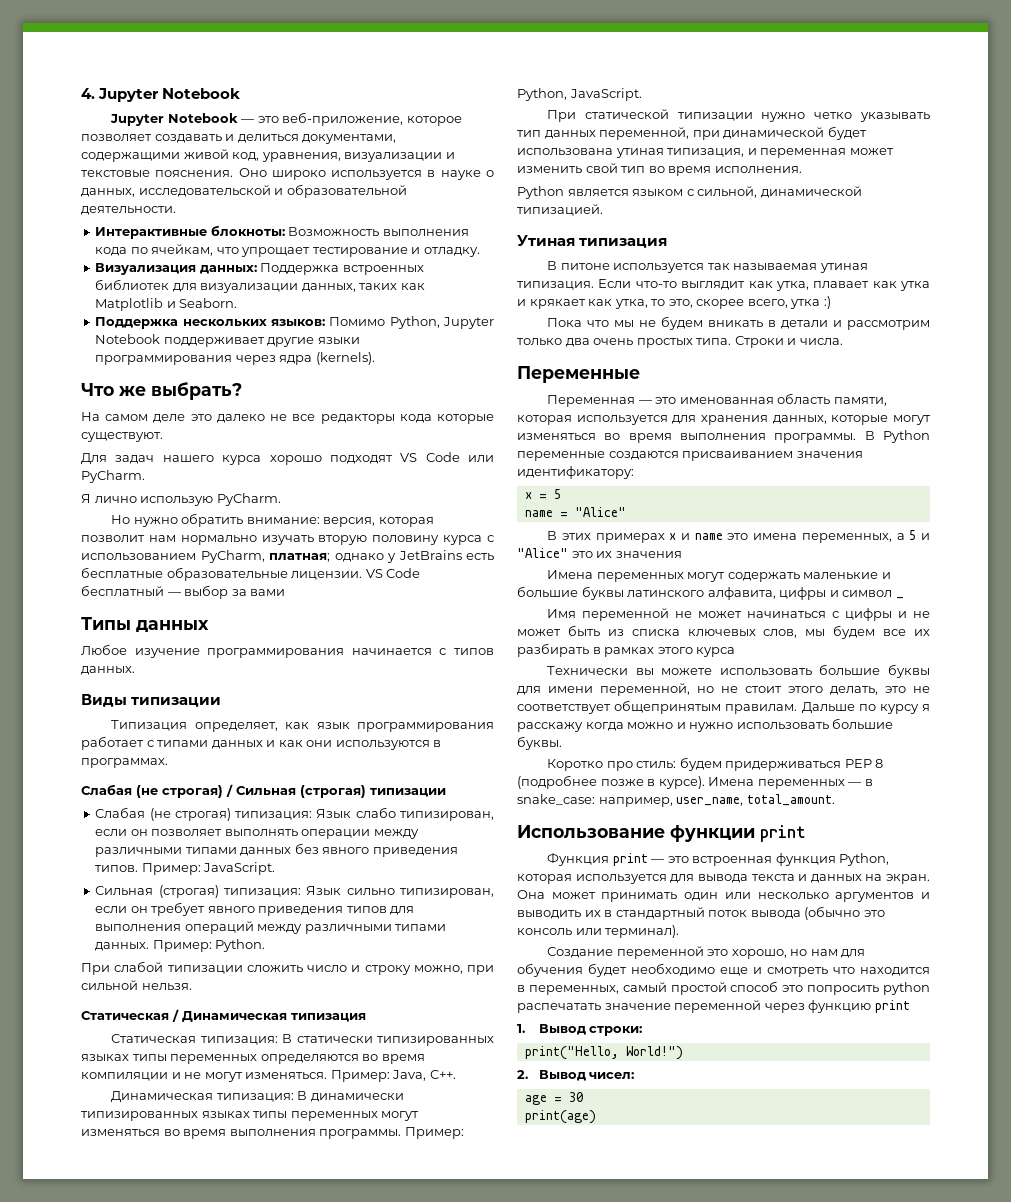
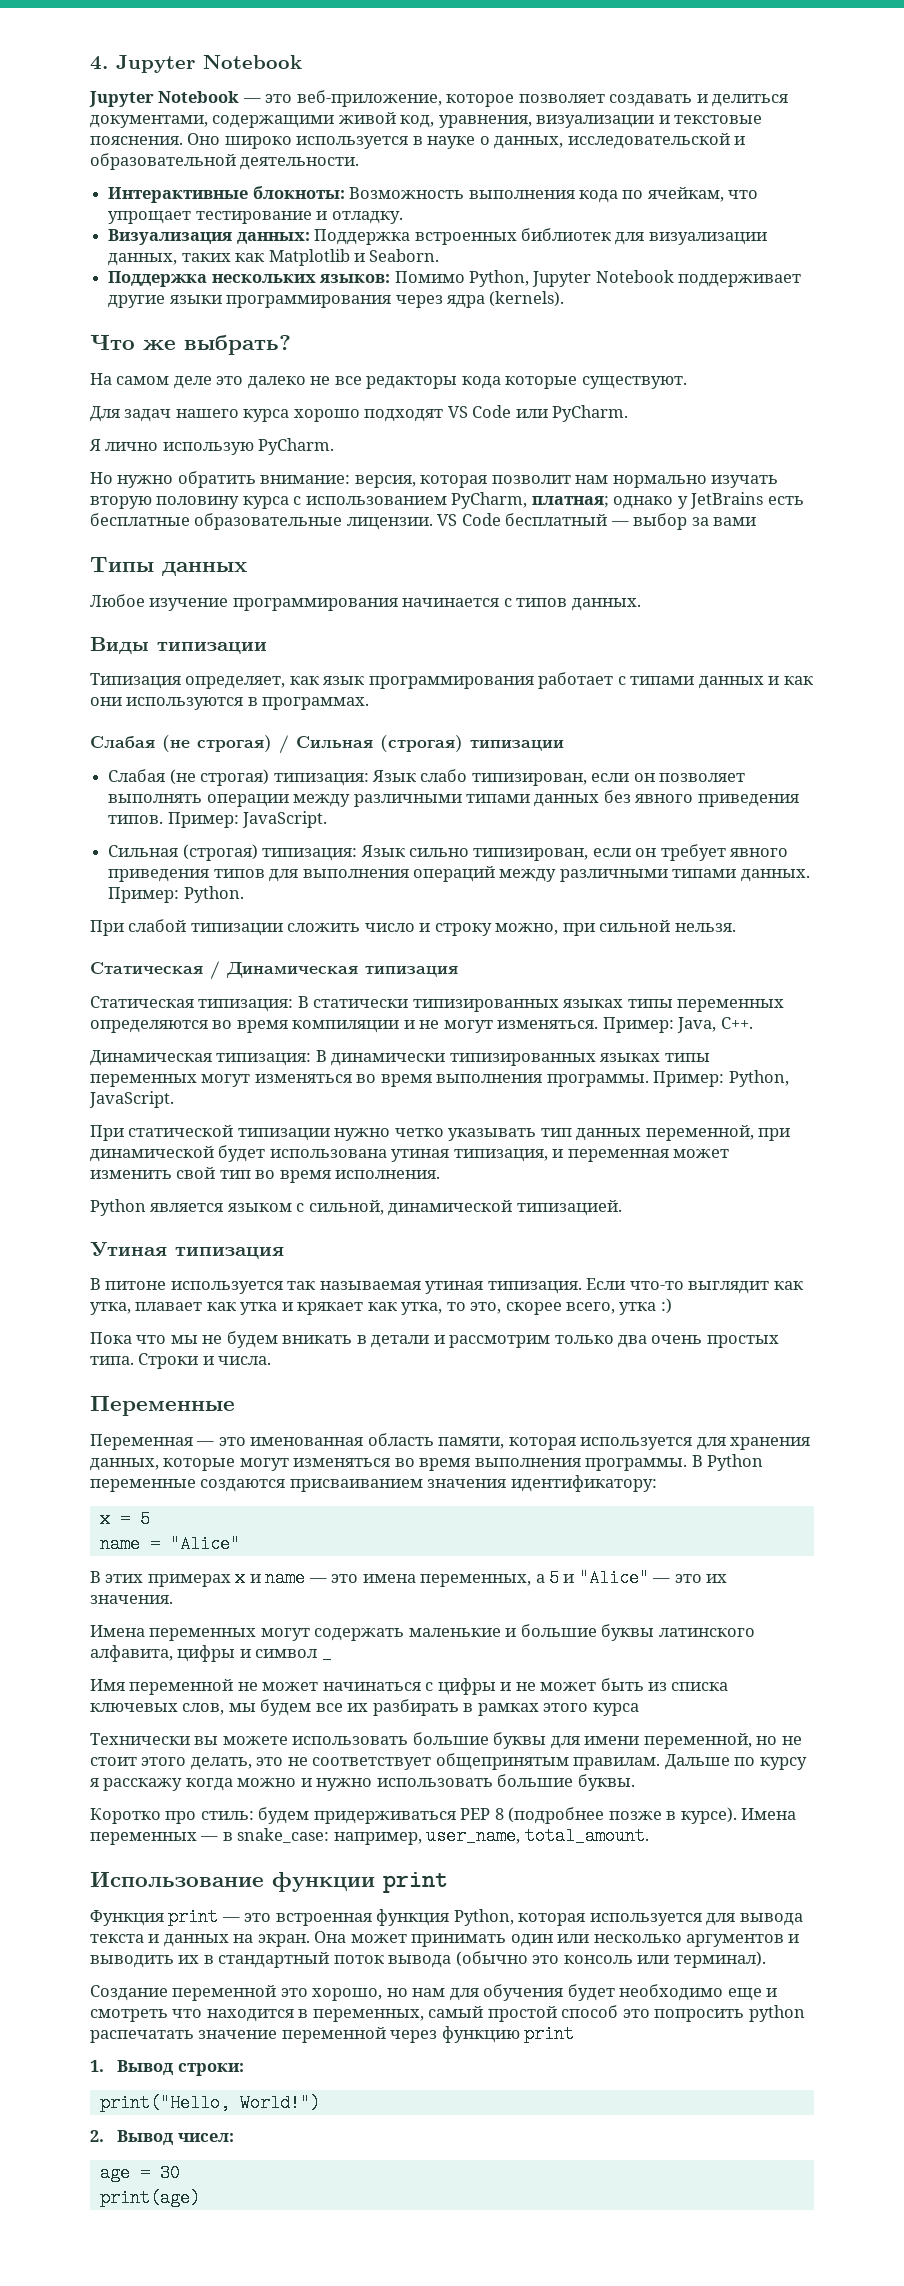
(723, 536) none -> [308,1578,327,1583] —
(568, 553) none -> [652,1578,671,1583] —
[615,551,682,558] значения -> [90,1595,173,1604] значения.

